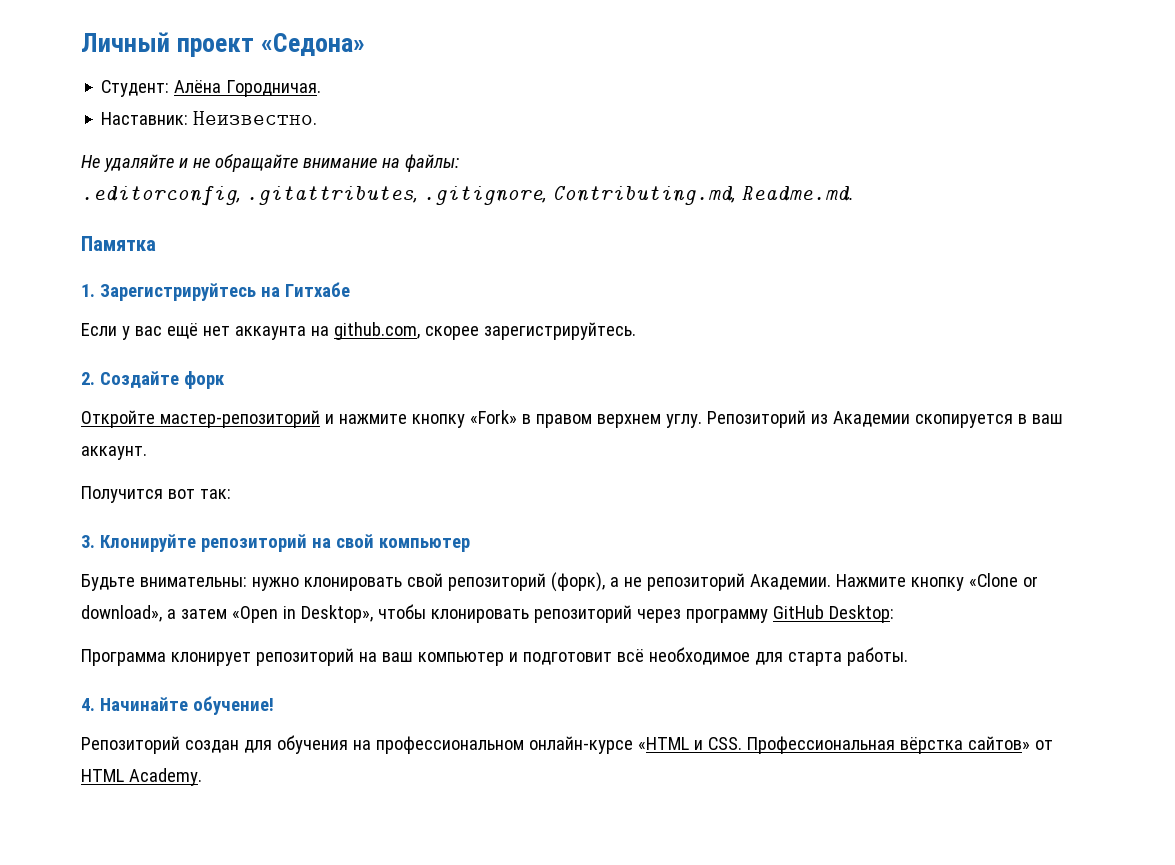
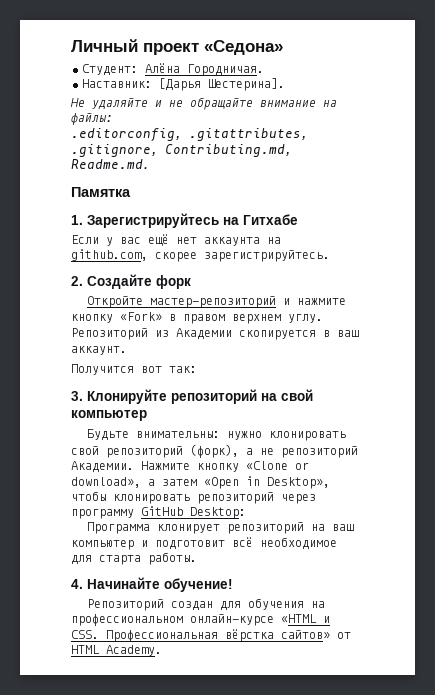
[193,111,318,125] Неизвестно. -> [159,78,285,91] [Дарья Шестерина].

